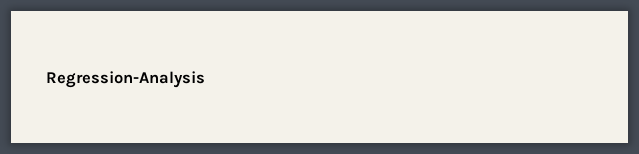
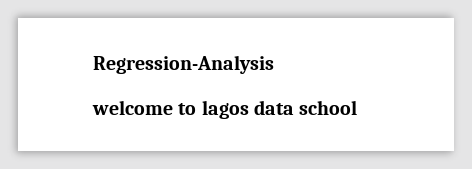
(205, 79) none -> [92,100,358,119] // welcome to lagos data school

